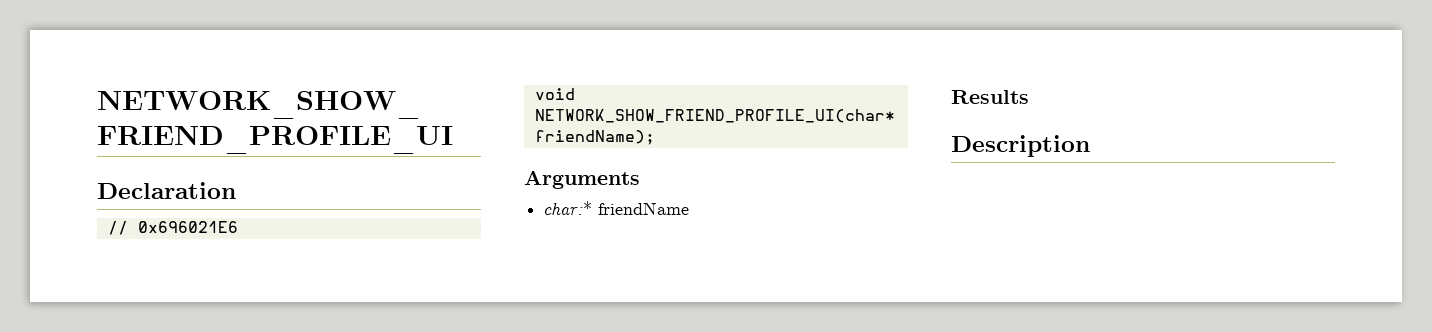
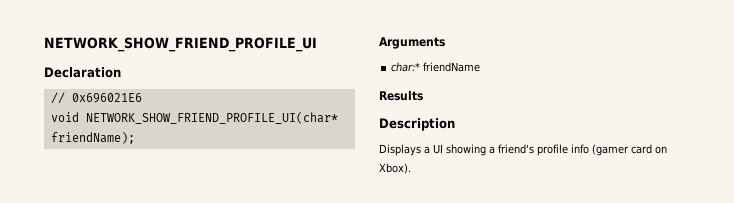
(1090, 146) none -> [379,144,667,156] [379,163,411,174] // Displays a UI showing a friend's profile info (gamer card on Xbox).

